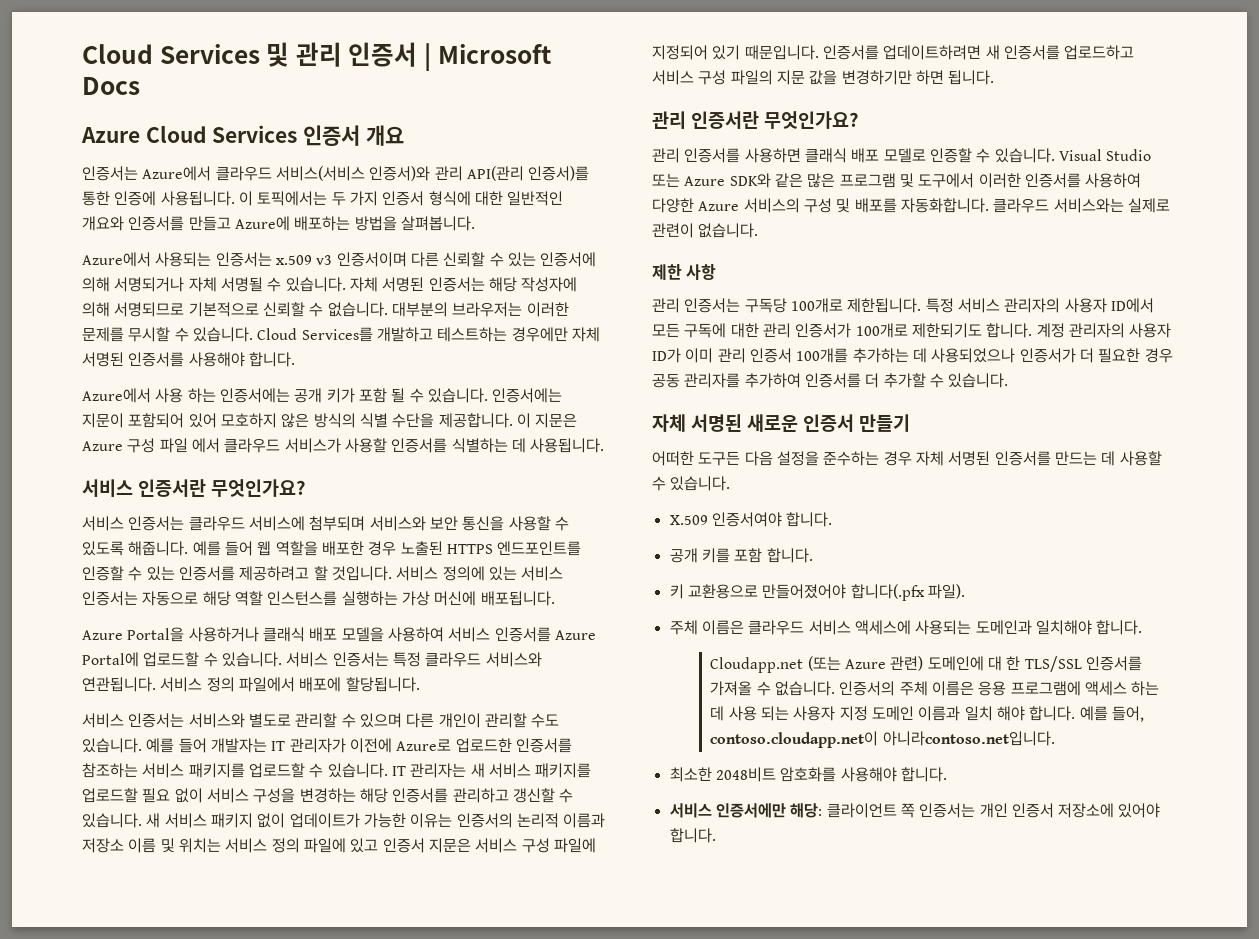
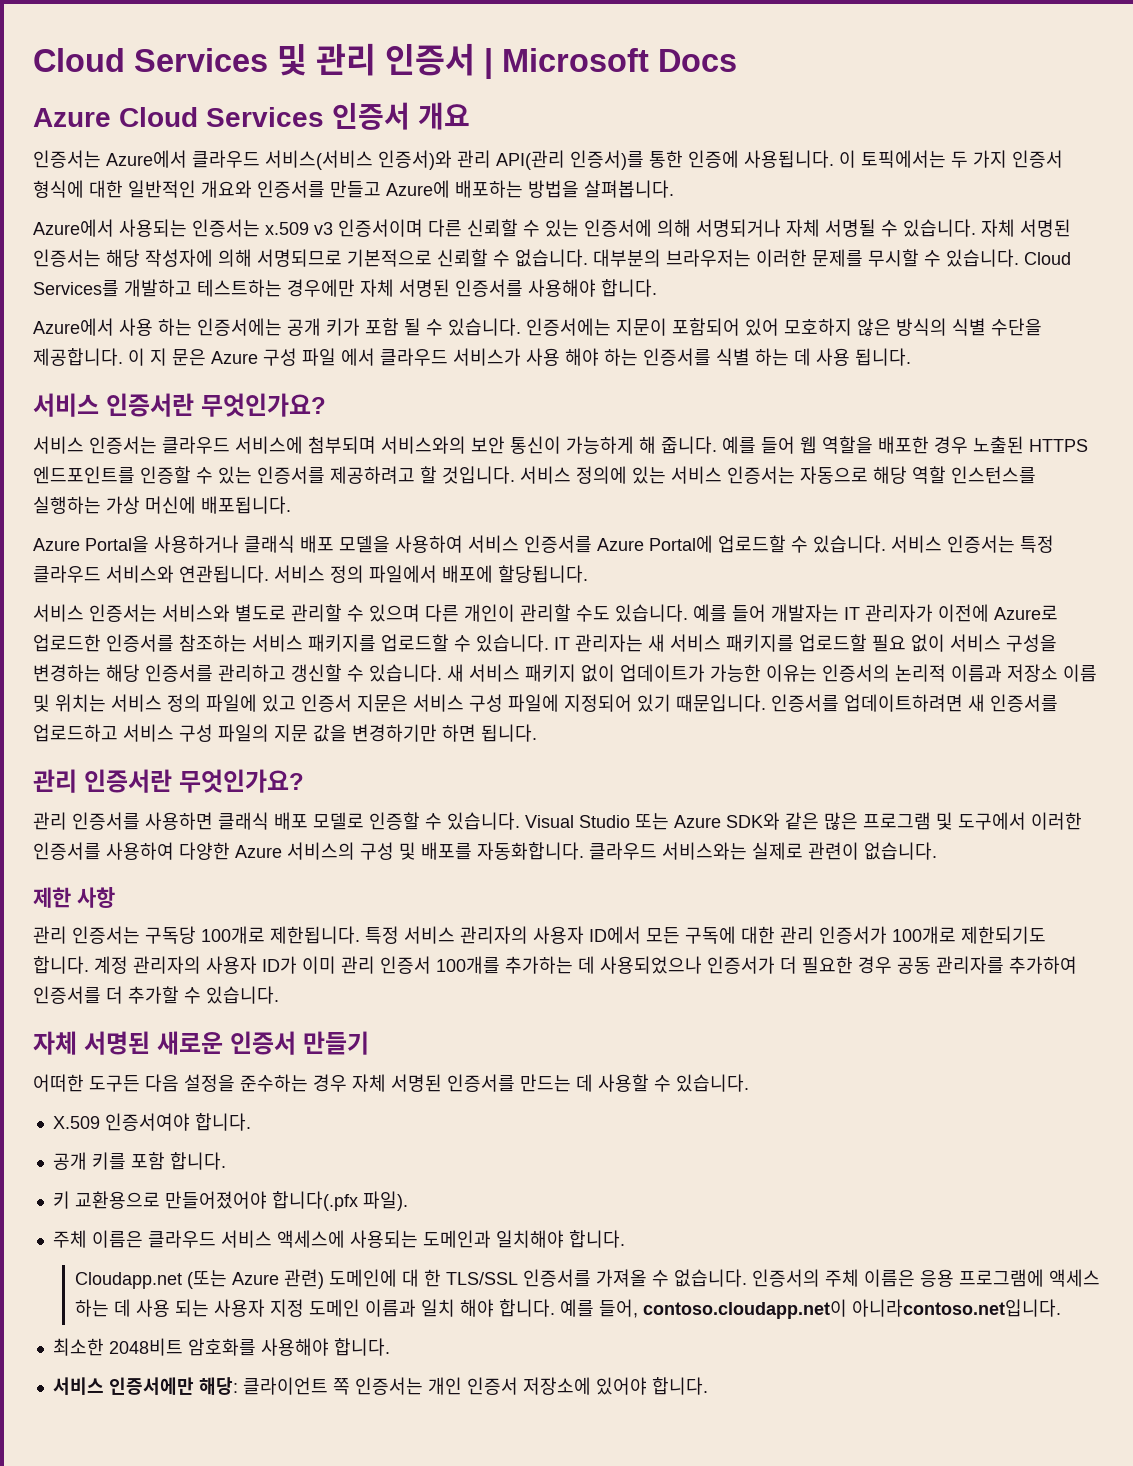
[535,413,578,428] 지문은 -> [150,348,206,366] 지 문은
[344,438,605,453] 사용할 인증서를 식별하는 데 사용됩니다. -> [526,348,911,366] 사용 해야 하는 인증서를 식별 하는 데 사용 됩니다.
[369,516,569,531] [82,541,189,556] 서비스와 보안 통신을 사용할 수 있도록 해줍니다. -> [381,436,717,454] 서비스와의 보안 통신이 가능하게 해 줍니다.

